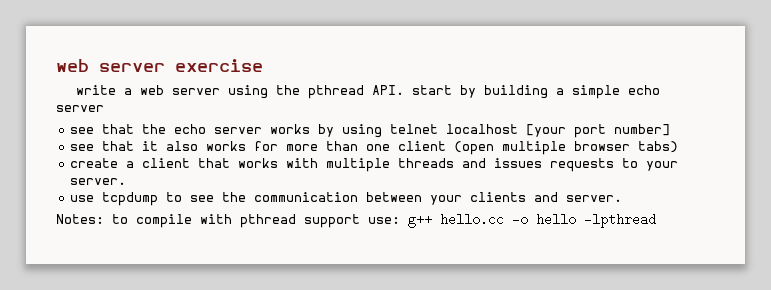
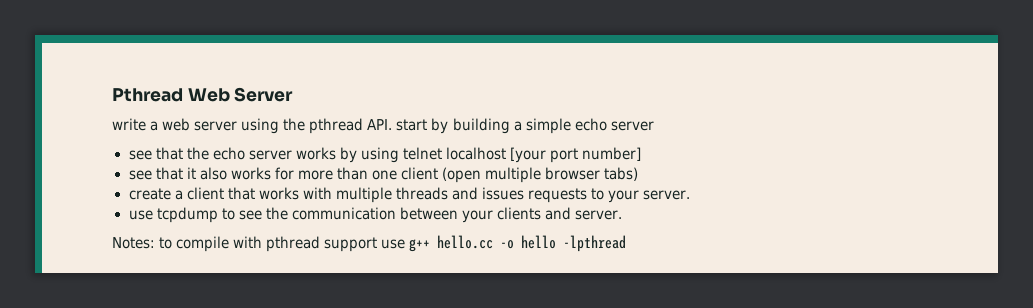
[56,59,263,72] web server exercise -> [112,87,294,102] Pthread Web Server
[368,217,400,224] use: -> [381,239,406,249] use

